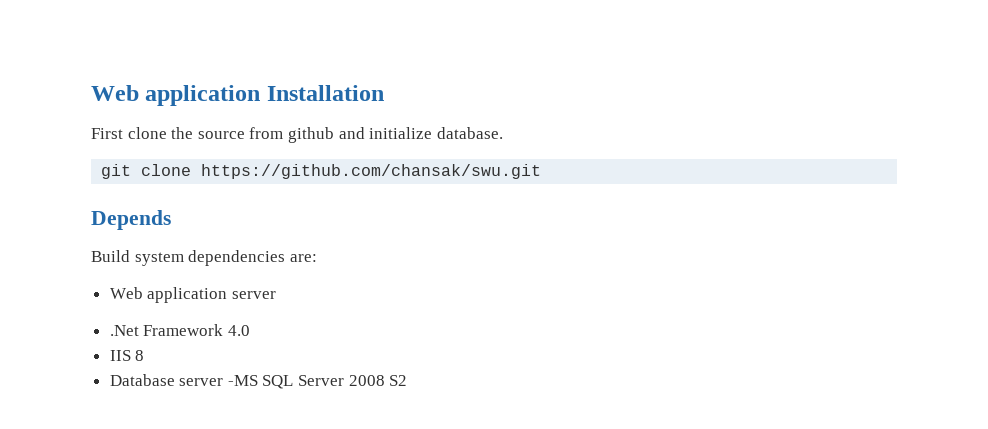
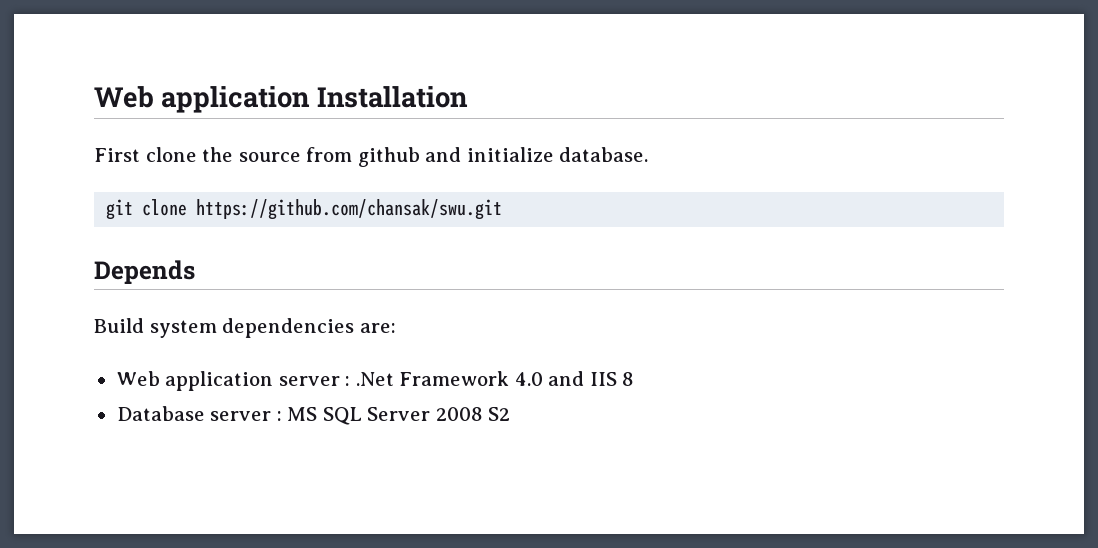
(276, 295) // -> [345,376,351,386] :
(250, 330) // -> [548,371,585,386] and
[227,375,258,386] -MS -> [276,407,318,421] : MS

